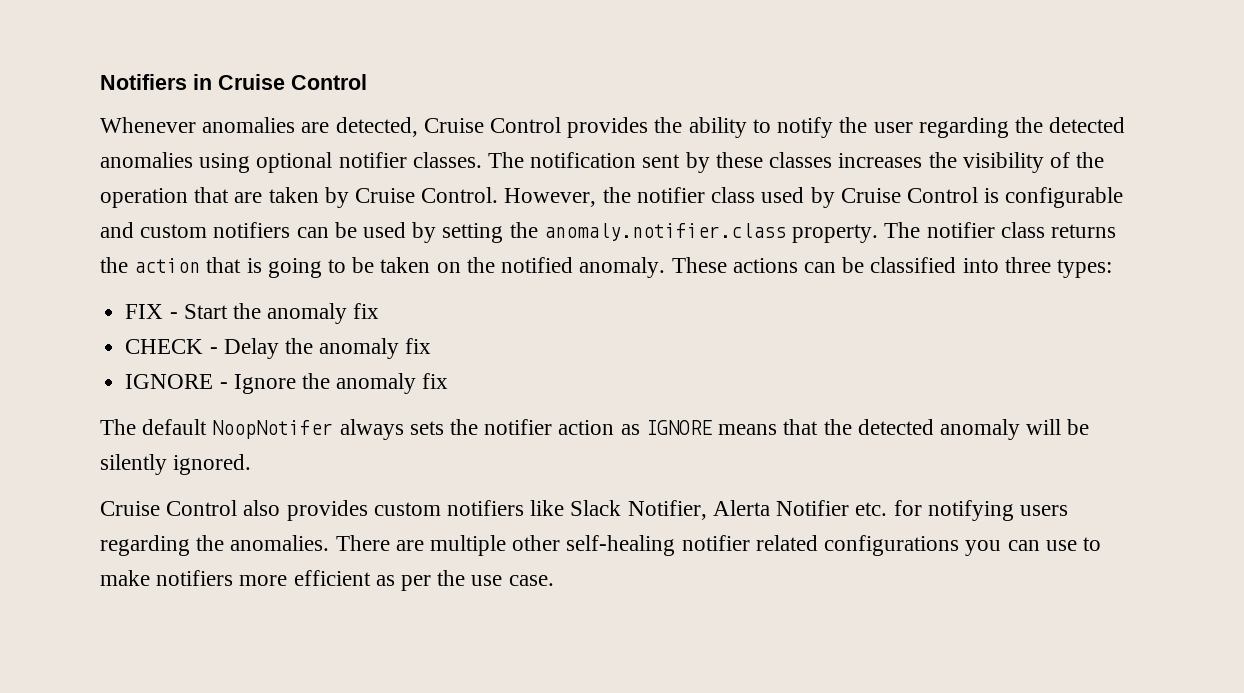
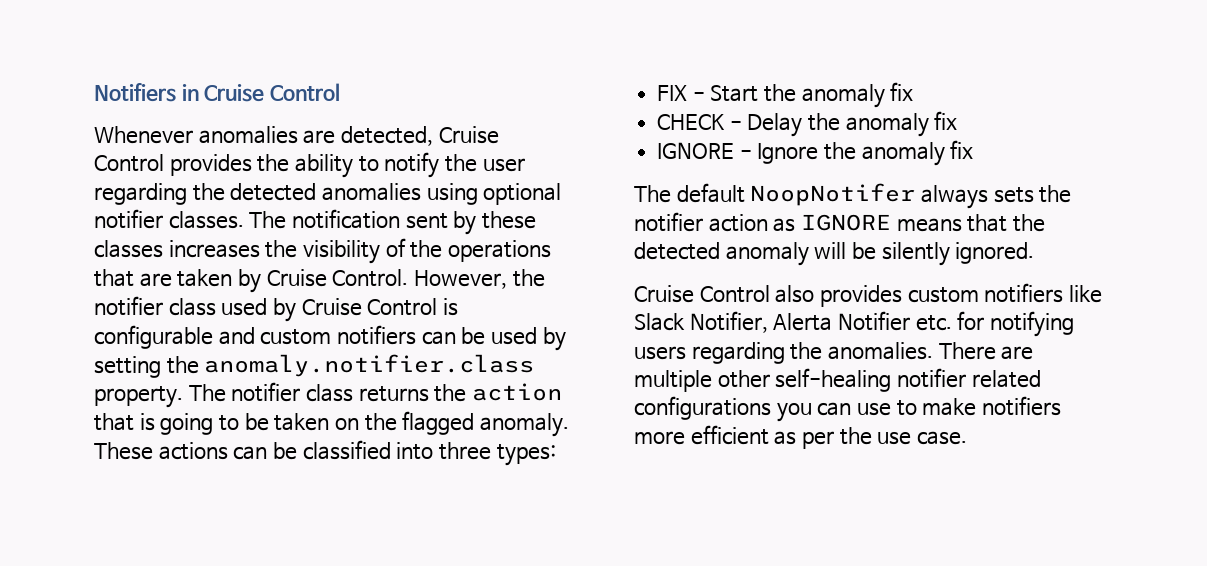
[100,188,188,208] operation -> [447,240,551,262] operations
[501,257,574,273] notified -> [402,411,475,435] flagged

